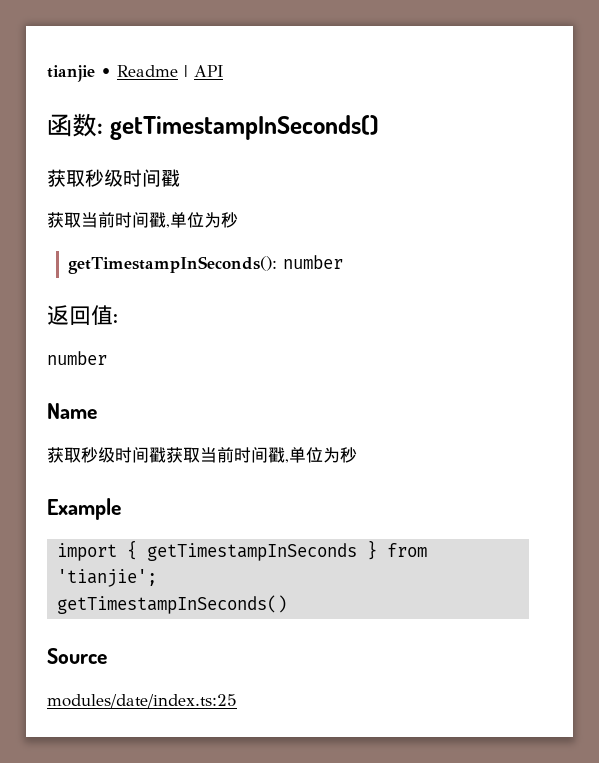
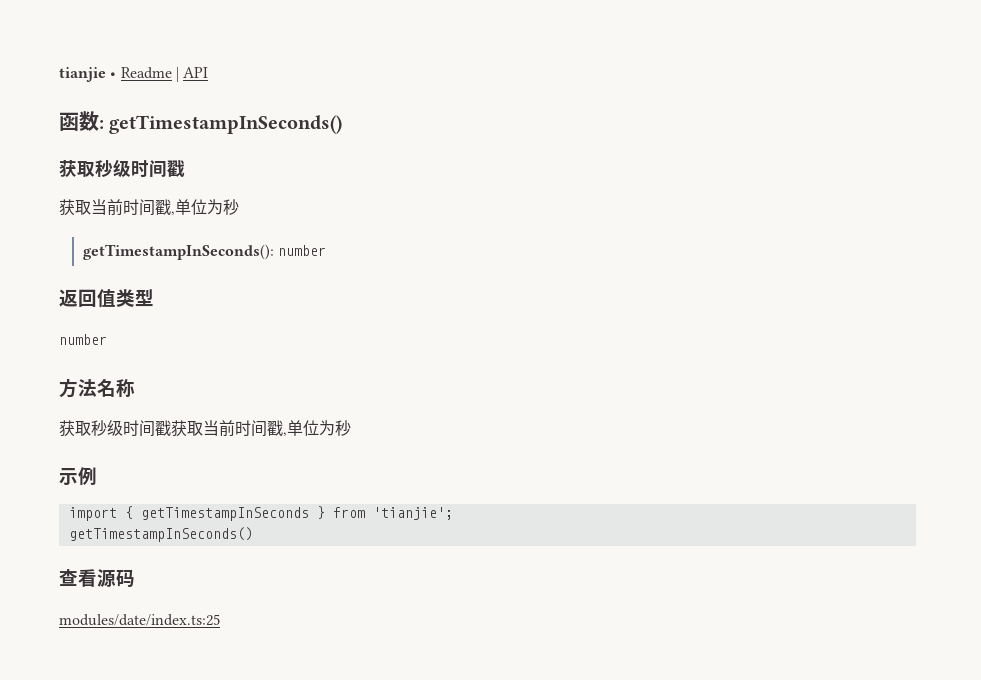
[113,314,118,323] [47,351,107,365] [47,403,97,419] : // number // Name -> [116,289,154,307] [59,334,107,345] [59,378,135,398] 类型 // number // 方法名称
[47,498,121,520] Example -> [59,467,97,485] 示例
[47,648,107,664] Source -> [59,569,135,587] 查看源码

